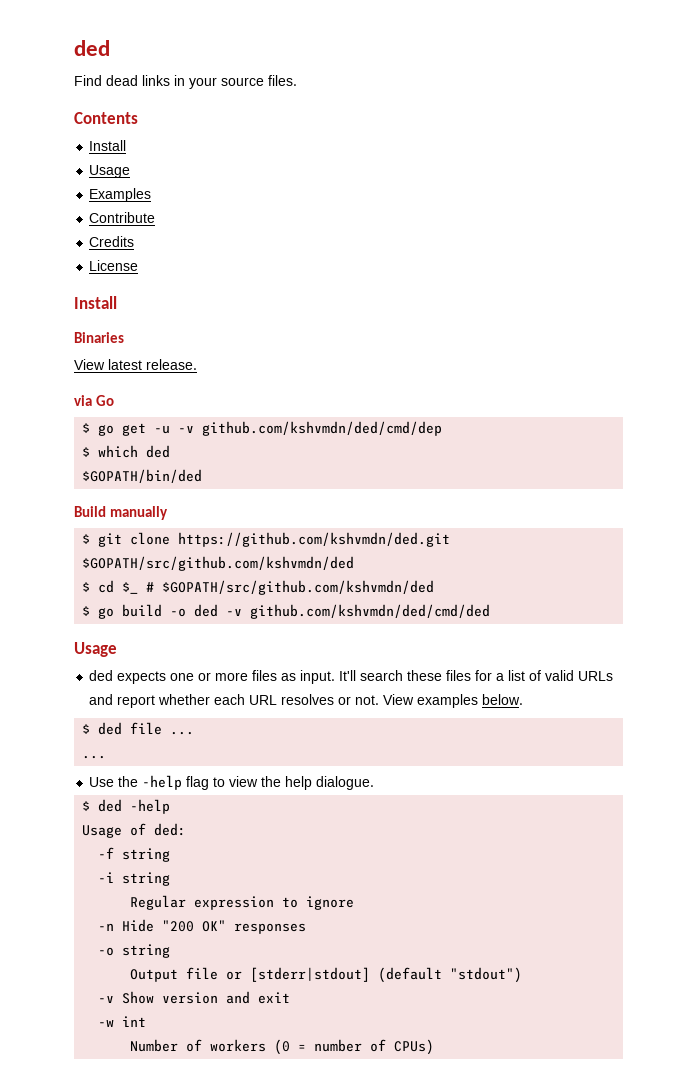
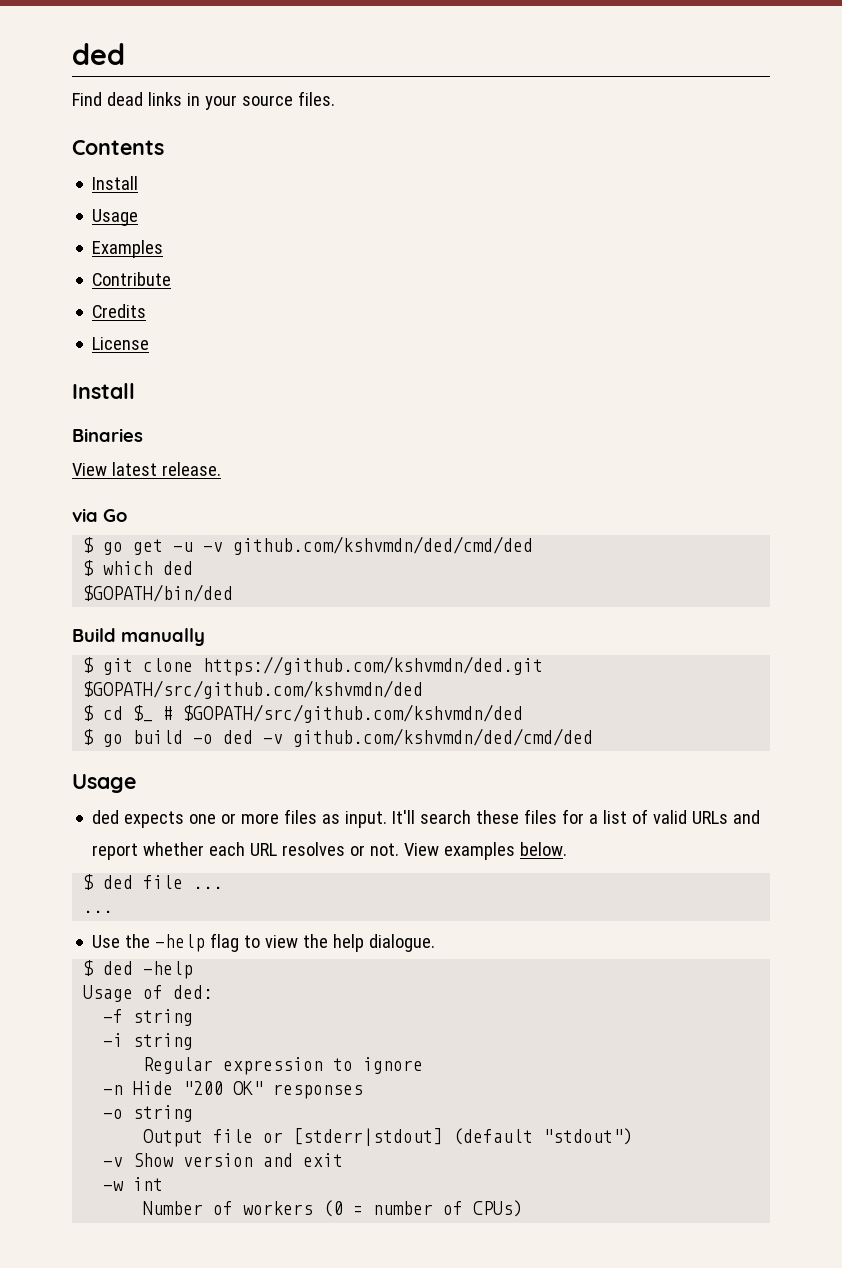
[202,421,443,436] github.com/kshvmdn/ded/cmd/dep -> [233,536,534,555] github.com/kshvmdn/ded/cmd/ded

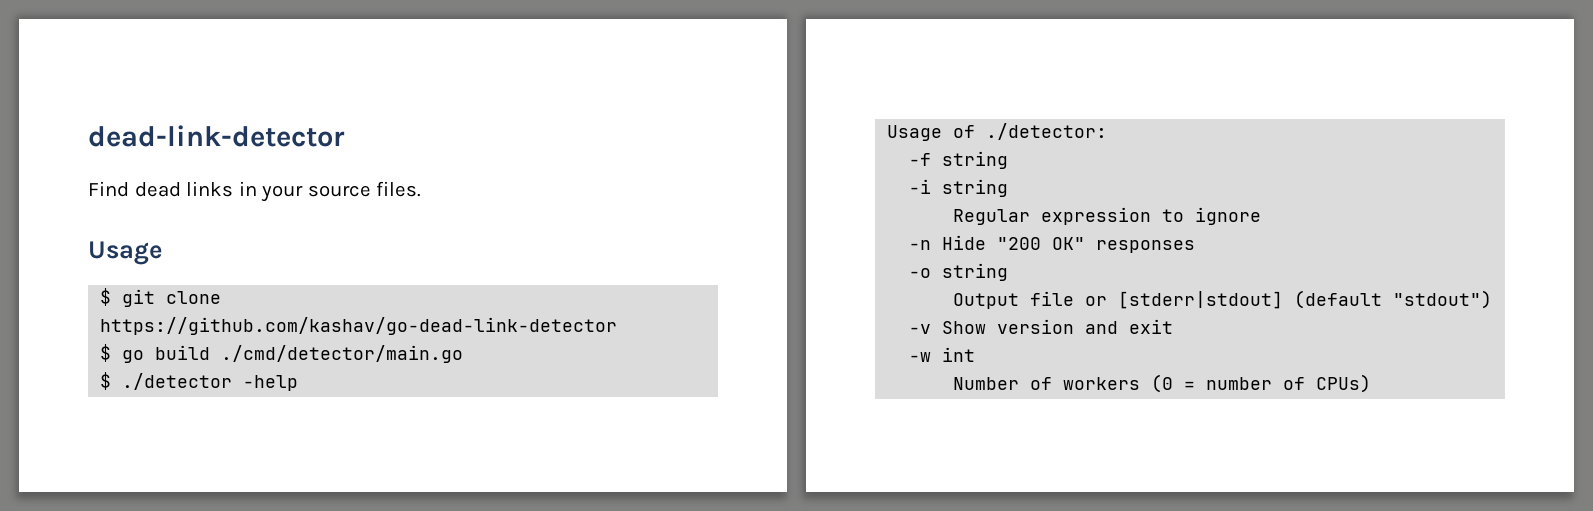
[72,43,125,65] ded -> [88,125,345,147] dead-link-detector
[72,140,164,155] [92,176,139,190] [92,209,139,226] [92,240,164,258] [92,272,172,286] [92,304,147,318] [92,337,150,350] [72,383,135,399] [72,428,143,442] [72,462,221,476] [72,508,127,522] [83,536,534,555] [83,560,194,576] [83,584,234,602] [72,628,205,646] [83,656,544,676] [83,680,424,699] [83,704,524,723] [83,728,594,747] [72,774,136,793] [92,809,761,828] [92,842,568,860] [83,874,224,890] [83,910,114,913] [92,933,436,952] [83,960,134,976] // Contents // Install // Usage // Examples // Contribute // Credits // License // Install // Binaries // View latest release. // via Go // $ go get -u -v github.com/kshvmdn/ded/cmd/ded // $ which ded // $GOPATH/bin/ded // Build manually // $ git clone https://github.com/kshvmdn/ded.git $GOPATH/src/github.com/kshvmdn/ded // $ cd $_ # $GOPATH/src/github.com/kshvmdn/ded // $ go build -o ded -v github.com/kshvmdn/ded/cmd/ded // Usage // ded expects one or more files as input. It'll search these files for a list of valid URLs and report whether each URL resolves or not. View examples below. // $ ded file ... // ... // Use the -help flag to view the help dialogue. // $ ded -> [88,241,163,265] [100,288,222,307] [100,317,618,335] [100,344,464,363] [100,372,233,390] // Usage // $ git clone https://github.com/kashav/go-dead-link-detector // $ go build ./cmd/detector/main.go // $ ./detector
[173,985,214,999] ded: -> [986,123,1108,140] ./detector:

